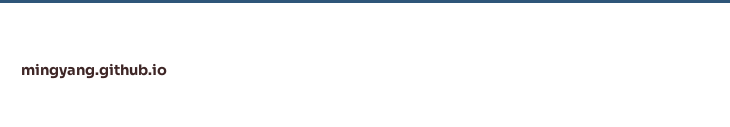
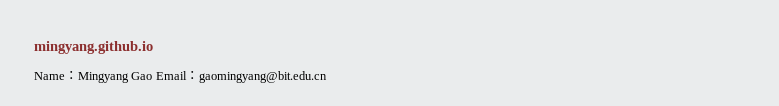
(167, 71) none -> [34,71,327,83] // Name：Mingyang Gao Email：gaomingyang@bit.edu.cn

